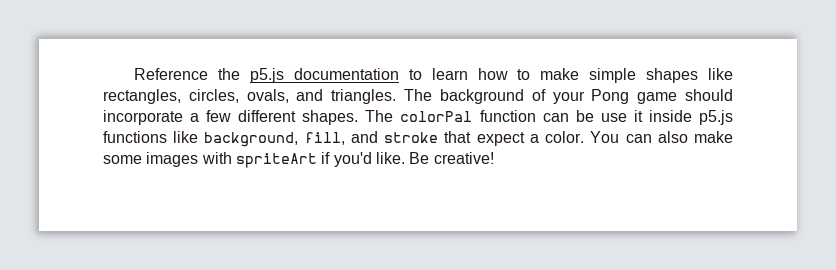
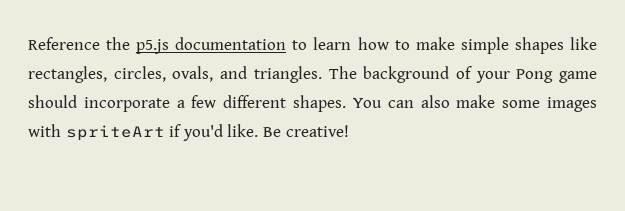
[365,110,734,125] [103,131,585,147] The colorPal function can be use it inside p5.js functions like background, fill, and stroke that expect a color. -> (347, 103) none

